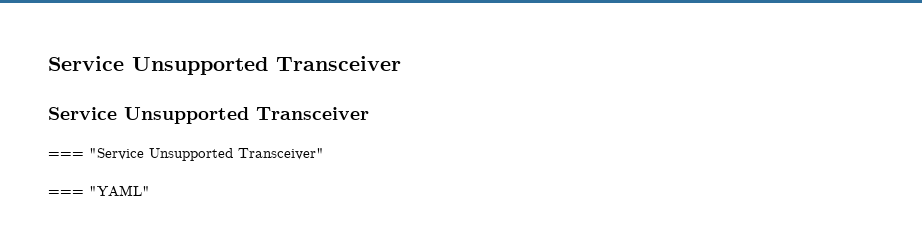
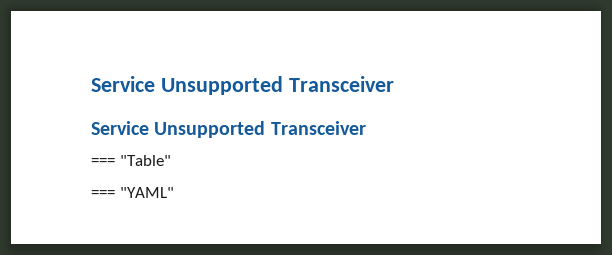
[89,148,324,161] "Service Unsupported Transceiver" -> [119,155,171,166] "Table"

